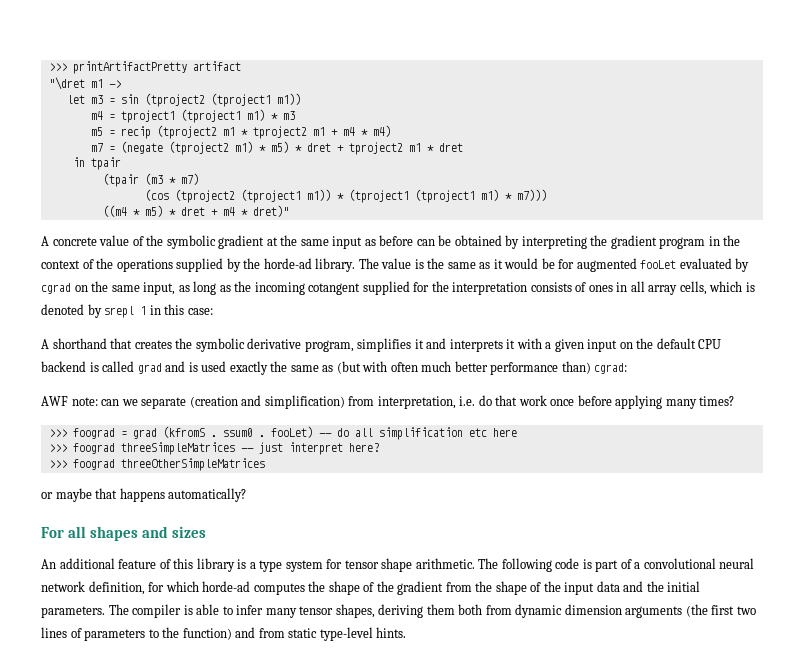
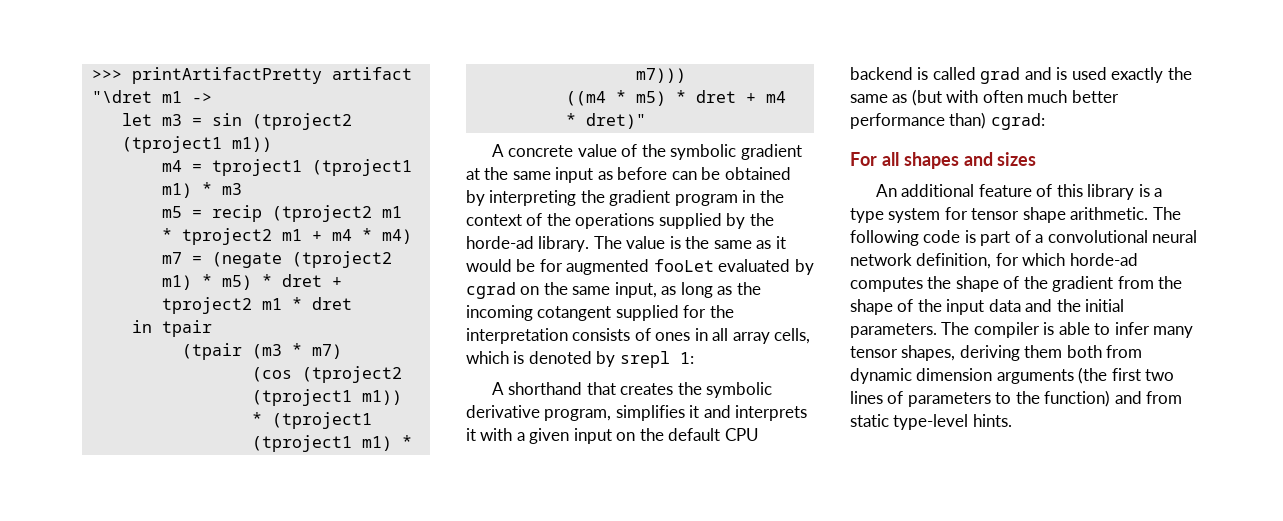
[140,304,213,315] 1 in this case: -> [679,352,694,364] 1:
[41,395,735,409] [48,426,517,440] [48,442,379,455] [48,458,265,471] [41,488,247,502] // AWF note: can we separate (creation and simplification) from interpretation, i.e. do that work once before applying many times? // >>> foograd = grad (kfromS . ssum0 . fooLet) -- do all simplification etc here // >>> foograd threeSimpleMatrices -- just interpret here? // >>> foograd threeOtherSimpleMatrices // or maybe that happens automatically? -> (1045, 121) none

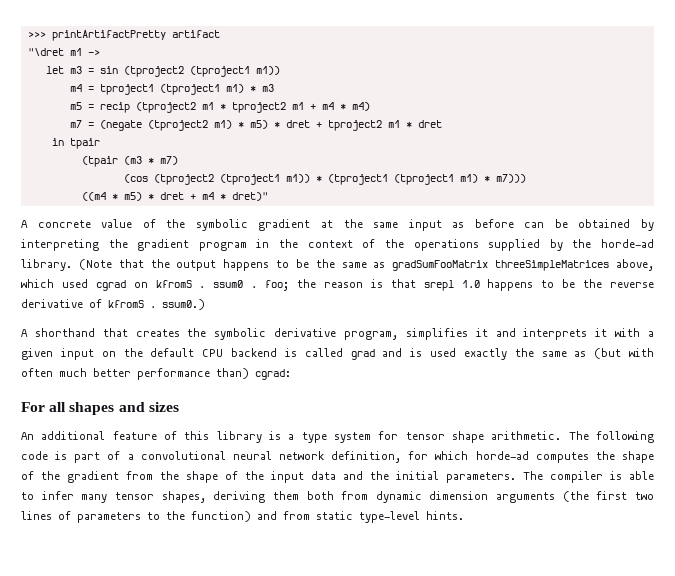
[593,236,786,249] [466,259,814,275] [466,282,761,299] [466,305,734,321] [466,328,811,344] [466,351,694,368] The value is the same as it would be for augmented fooLet evaluated by cgrad on the same input, as long as the incoming cotangent supplied for the interpretation consists of ones in all array cells, which is denoted by srepl 1: -> [78,259,654,271] [21,279,655,291] [21,299,205,310] (Note that the output happens to be the same as gradSumFooMatrix threeSimpleMatrices above, which used cgrad on kfromS . ssum0 . foo; the reason is that srepl 1.0 happens to be the reverse derivative of kfromS . ssum0.)

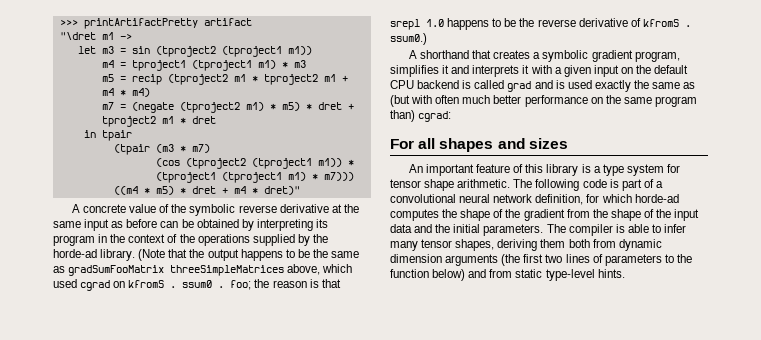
[258,219,311,231] gradient -> [238,204,329,213] reverse derivative
[108,239,190,251] the gradient -> [315,219,328,228] its
[187,328,337,340] the symbolic derivative -> [533,50,633,62] a symbolic gradient
(210, 374) none -> [590,95,697,107] on the same program
[41,431,106,440] additional -> [426,164,475,176] important
[191,511,251,522] function) -> [390,269,466,281] function below)

